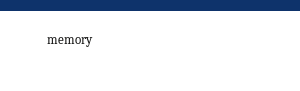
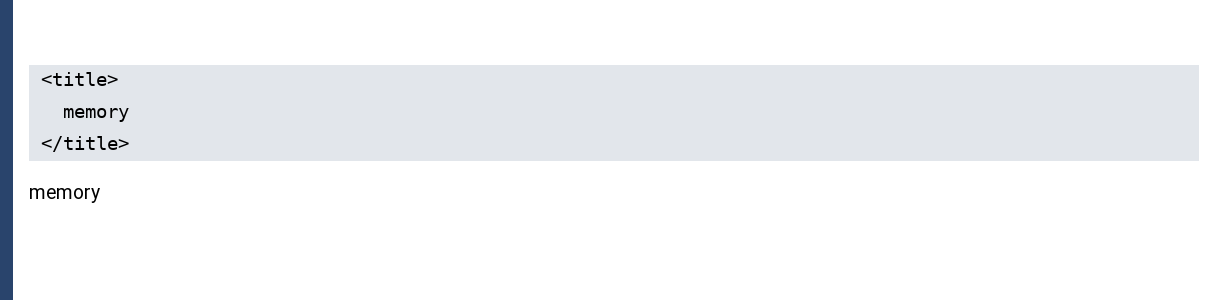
[47,37,93,47] memory -> [40,72,118,86] [62,108,129,122] [40,136,129,152] [29,188,100,203] <title> // memory // </title> // memory

